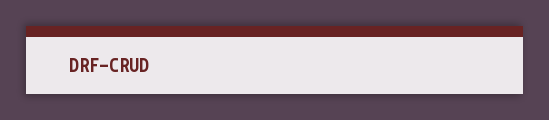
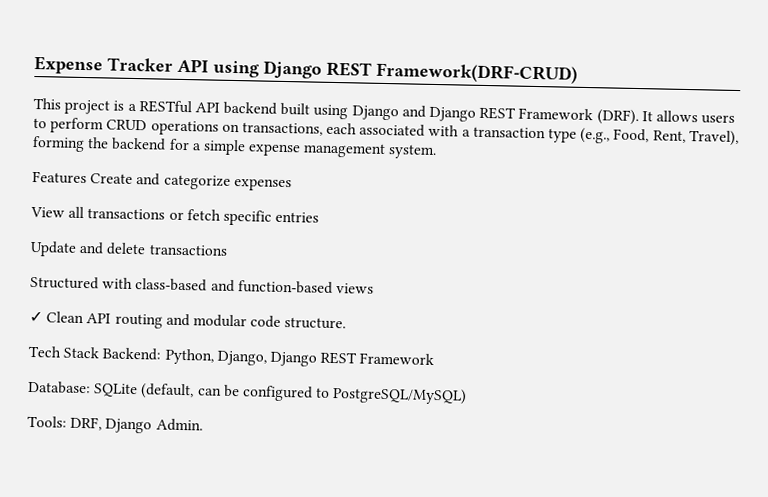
[69,58,149,72] DRF-CRUD -> [34,56,578,84] [33,98,736,126] [33,117,739,147] [32,135,438,160] [32,170,292,192] [30,206,320,226] [30,240,228,257] [30,275,374,294] [29,310,347,330] [28,345,435,367] [28,380,468,405] [27,415,203,434] Expense Tracker API using Django REST Framework(DRF-CRUD) // This project is a RESTful API backend built using Django and Django REST Framework (DRF). It allows users to perform CRUD operations on transactions, each associated with a transaction type (e.g., Food, Rent, Travel), forming the backend for a simple expense management system. // Features Create and categorize expenses // View all transactions or fetch specific entries // Update and delete transactions // Structured with class-based and function-based views // ✓ Clean API routing and modular code structure. // Tech Stack Backend: Python, Django, Django REST Framework // Database: SQLite (default, can be configured to PostgreSQL/MySQL) // Tools: DRF, Django Admin.

